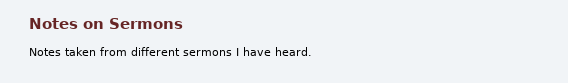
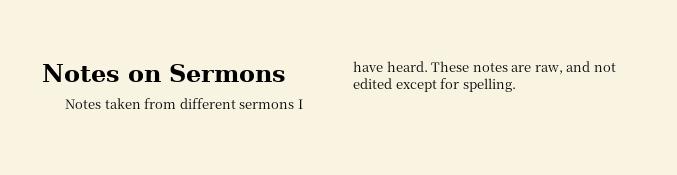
(312, 51) none -> [431,61,616,74] [353,78,516,92] These notes are raw, and not edited except for spelling.

